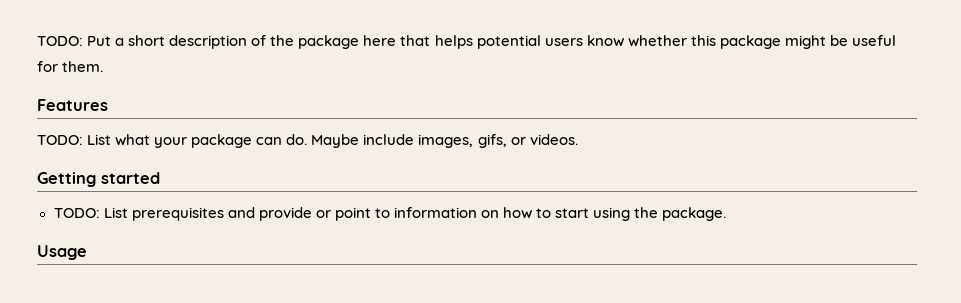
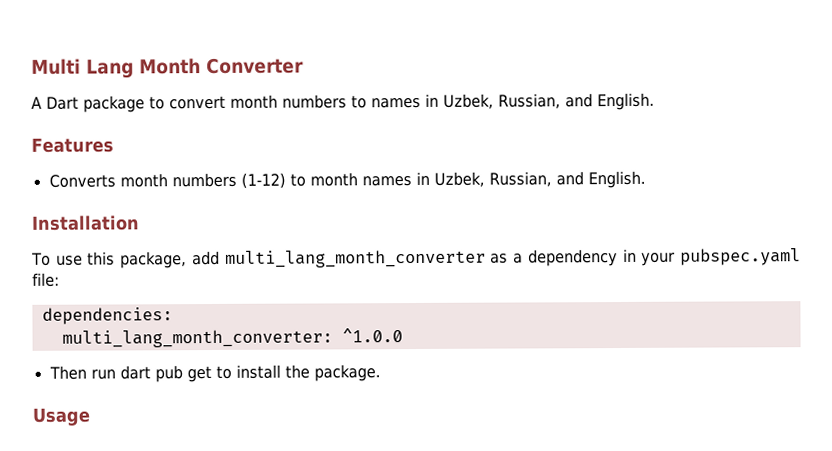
[37,35,896,49] [37,61,104,72] [37,99,108,111] [37,134,578,148] [37,172,160,187] [53,207,631,221] TODO: Put a short description of the package here that helps potential users know whether this package might be useful for them. // Features // TODO: List what your package can do. Maybe include images, gifs, or videos. // Getting started // TODO: List prerequisites and provide or point to information on how to start using -> [31,57,304,79] [31,92,655,113] [31,137,114,153] [48,170,646,189] [31,215,140,231] [31,248,801,269] [32,272,60,287] [41,307,173,325] [61,328,403,348] [48,364,281,383] Multi Lang Month Converter // A Dart package to convert month numbers to names in Uzbek, Russian, and English. // Features // Converts month numbers (1-12) to month names in Uzbek, Russian, and English. // Installation // To use this package, add multi_lang_month_converter as a dependency in your pubspec.yaml file: // dependencies: // multi_lang_month_converter: ^1.0.0 // Then run dart pub get to install

